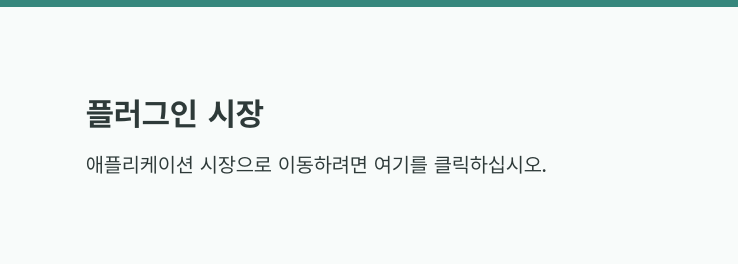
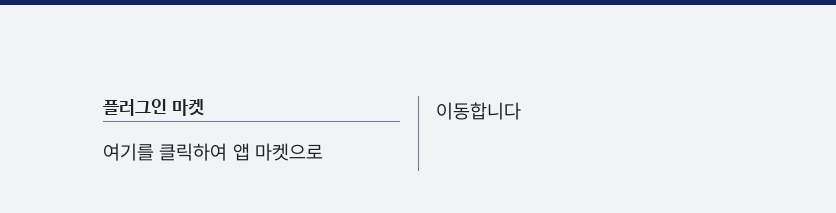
[208,99,264,128] [86,155,546,174] 시장 // 애플리케이션 시장으로 이동하려면 여기를 클릭하십시오. -> [171,99,204,116] [103,143,323,161] [436,102,521,120] 마켓 // 여기를 클릭하여 앱 마켓으로 이동합니다

